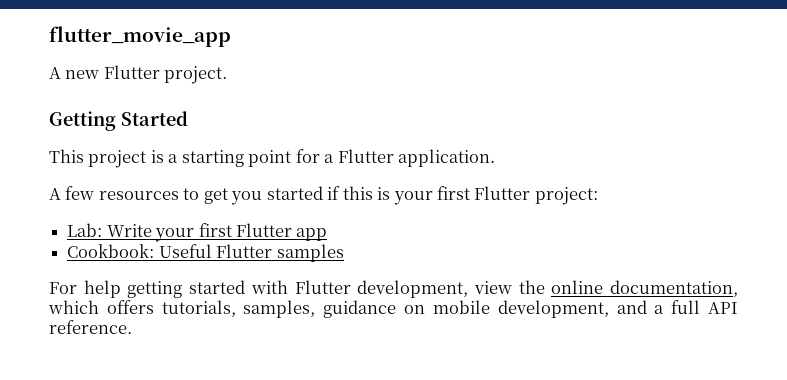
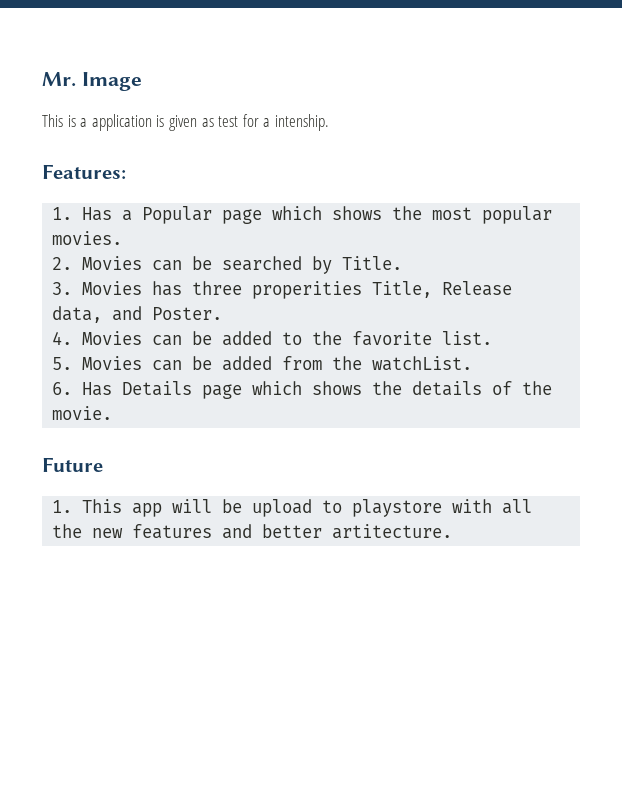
[49,26,231,47] [49,65,228,84] [49,111,188,131] [49,149,147,168] flutter_movie_app // A new Flutter project. // Getting Started // This project -> [42,72,142,91] [42,114,63,127] Mr. Image // This
[181,149,496,167] [49,186,598,205] [67,223,328,242] [67,244,344,262] [49,280,738,298] [48,300,739,318] [49,320,132,334] starting point for a Flutter application. // A few resources to get you started if this is your first Flutter project: // Lab: Write your first Flutter app // Cookbook: Useful Flutter samples // For help getting started with Flutter development, view the online documentation, which offers tutorials, samples, guidance on mobile development, and a full API reference. -> [91,114,329,131] [42,164,126,179] [52,206,553,224] [52,231,123,245] [52,256,403,274] [52,281,513,299] [52,306,223,323] [52,331,493,346] [52,356,473,371] [52,381,553,399] [52,406,113,420] [42,457,103,472] [52,499,533,517] [52,524,453,539] application is given as test for a intenship. // Features: // 1. Has a Popular page which shows the most popular movies. // 2. Movies can be searched by Title. // 3. Movies has three properities Title, Release data, and Poster. // 4. Movies can be added to the favorite list. // 5. Movies can be added from the watchList. // 6. Has Details page which shows the details of the movie. // Future // 1. This app will be upload to playstore with all the new features and better artitecture.

